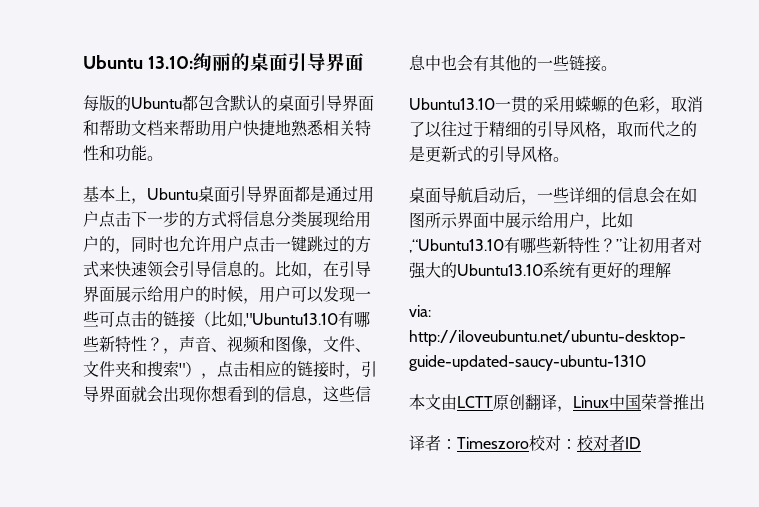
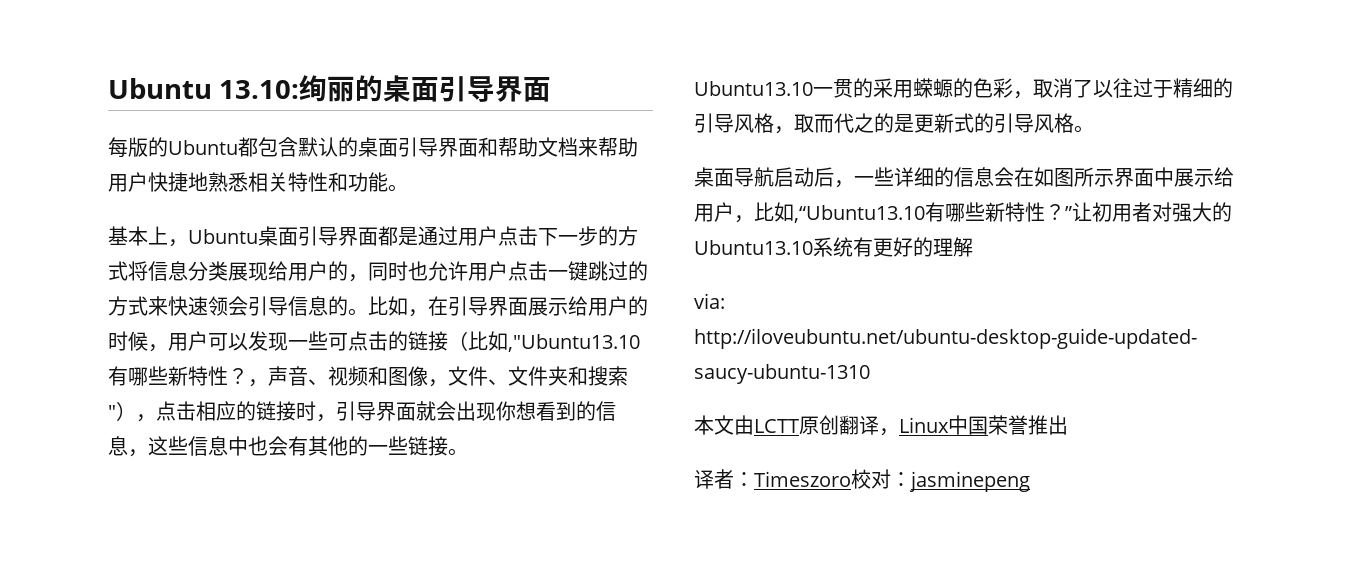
[577,435,641,451] 校对者ID -> [909,471,1030,492] jasminepeng

